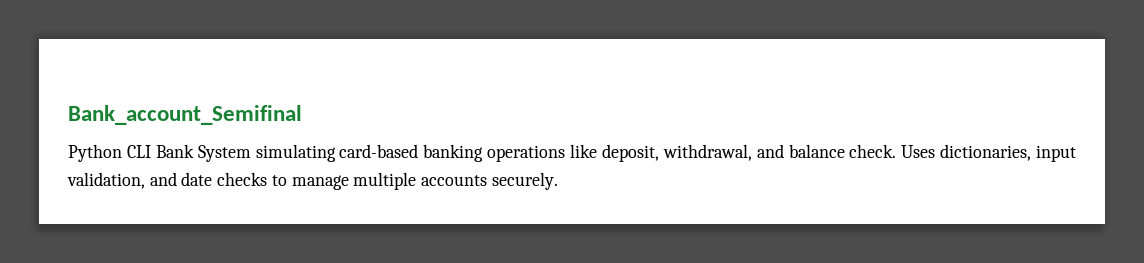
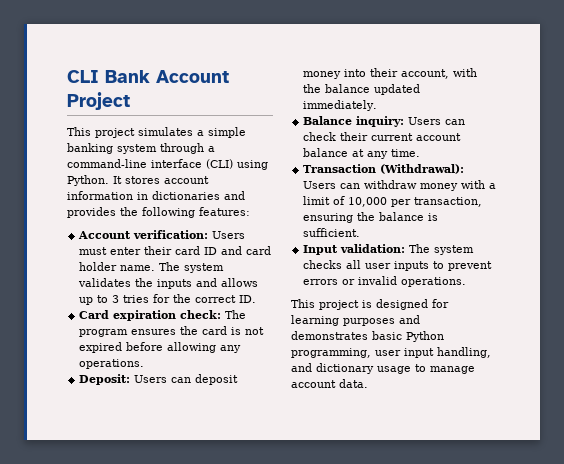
[68,105,302,125] [68,144,1076,162] [67,172,558,190] Bank_account_Semifinal // Python CLI Bank System simulating card-based banking operations like deposit, withdrawal, and balance check. Uses dictionaries, input validation, and date checks to manage multiple accounts securely. -> [67,70,229,83] [67,92,130,110] [67,127,246,138] [67,143,215,154] [67,159,268,170] [67,175,209,186] [67,191,245,200] [67,207,250,218] [78,230,246,239] [79,246,272,255] [79,262,225,273] [78,278,259,289] [79,294,257,305] [79,310,247,321] [79,326,265,337] [79,342,242,353] [79,359,145,369] [79,374,239,385] [303,68,478,79] [303,84,421,95] [303,100,378,111] [303,116,466,127] [303,132,462,141] [303,148,421,159] [303,164,465,174] [303,180,497,191] [303,196,483,207] [303,212,439,223] [303,228,361,237] [303,244,475,255] [303,260,493,271] [303,276,467,287] [291,299,449,310] [291,315,420,326] [291,331,444,342] [291,347,491,358] [291,363,475,374] [291,379,368,388] CLI Bank Account Project // This project simulates a simple banking system through a command-line interface (CLI) using Python. It stores account information in dictionaries and provides the following features: // Account verification: Users must enter their card ID and card holder name. The system validates the inputs and allows up to 3 tries for the correct ID. // Card expiration check: The program ensures the card is not expired before allowing any operations. // Deposit: Users can deposit money into their account, with the balance updated immediately. // Balance inquiry: Users can check their current account balance at any time. // Transaction (Withdrawal): Users can withdraw money with a limit of 10,000 per transaction, ensuring the balance is sufficient. // Input validation: The system checks all user inputs to prevent errors or invalid operations. // This project is designed for learning purposes and demonstrates basic Python programming, user input handling, and dictionary usage to manage account data.

